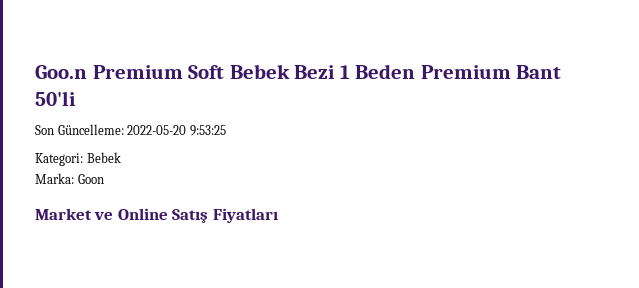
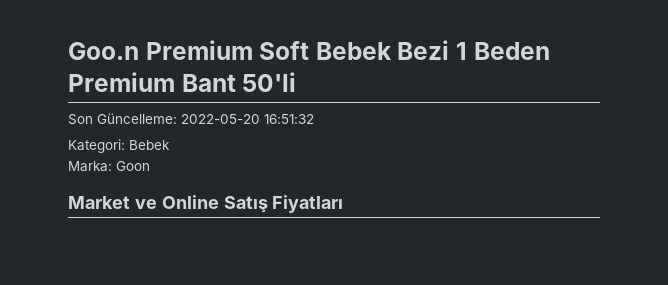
[189,125,226,136] 9:53:25 -> [264,114,314,124] 16:51:32

